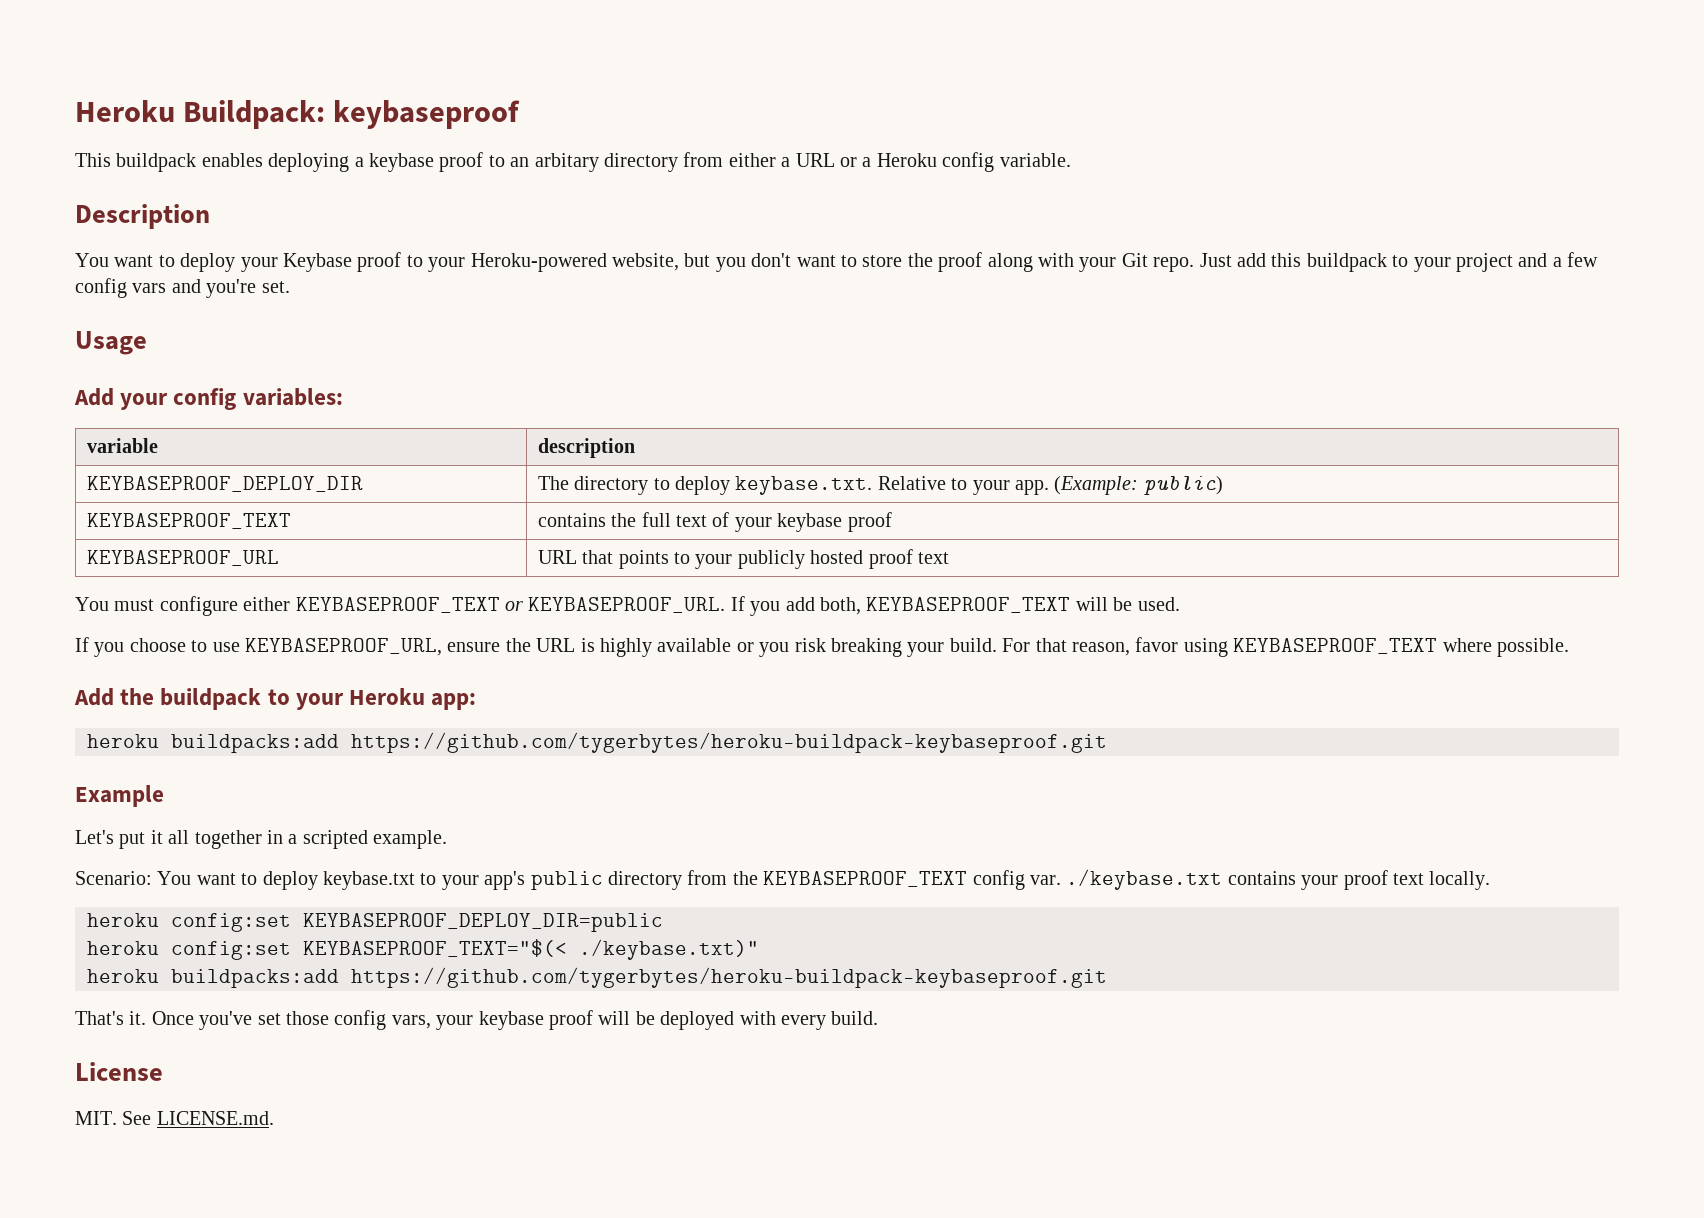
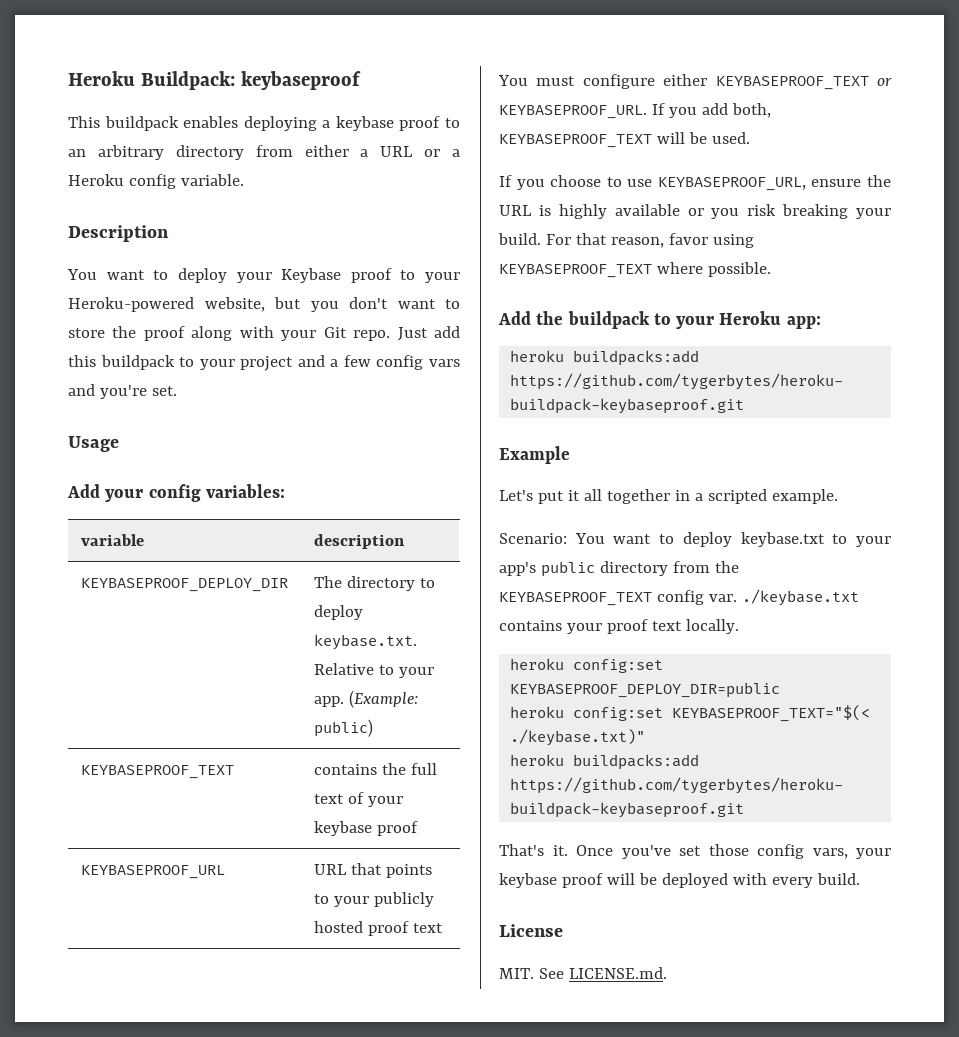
[534,153,599,172] arbitary -> [97,145,164,160] arbitrary

